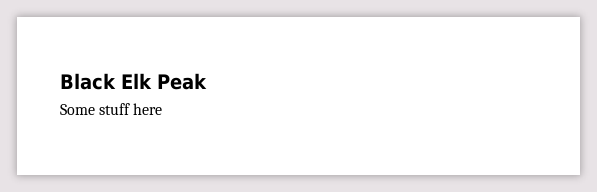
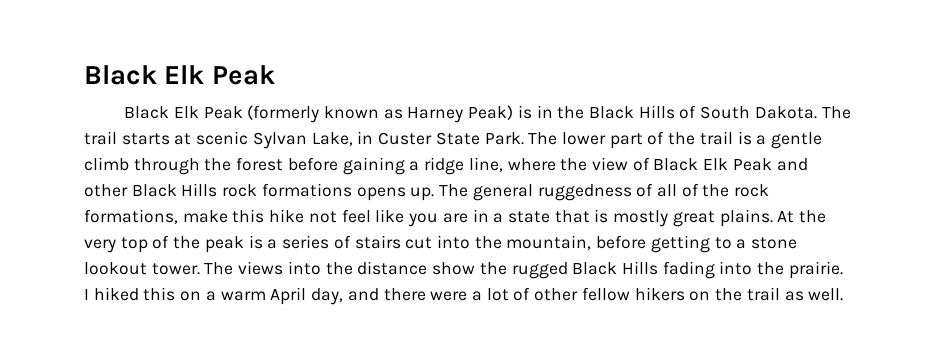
[60,103,163,115] Some stuff here -> [124,105,851,123] [84,131,823,149] [84,157,808,175] [84,183,770,201] [84,209,827,227] [84,235,798,253] [84,261,843,279] [84,287,844,305] Black Elk Peak (formerly known as Harney Peak) is in the Black Hills of South Dakota. The trail starts at scenic Sylvan Lake, in Custer State Park. The lower part of the trail is a gentle climb through the forest before gaining a ridge line, where the view of Black Elk Peak and other Black Hills rock formations opens up. The general ruggedness of all of the rock formations, make this hike not feel like you are in a state that is mostly great plains. At the very top of the peak is a series of stairs cut into the mountain, before getting to a stone lookout tower. The views into the distance show the rugged Black Hills fading into the prairie. I hiked this on a warm April day, and there were a lot of other fellow hikers on the trail as well.

